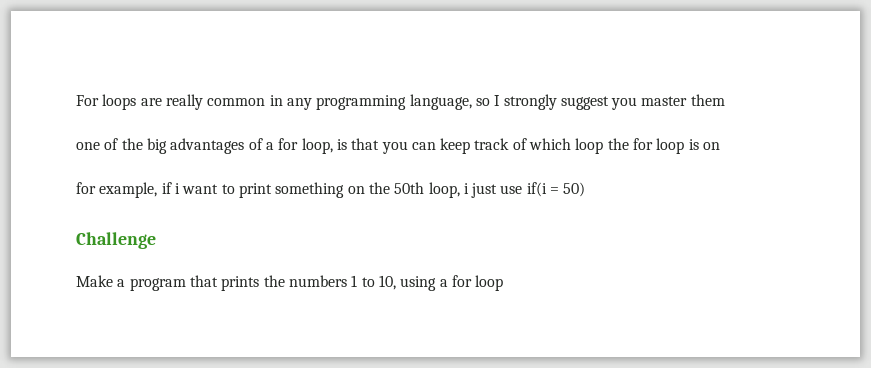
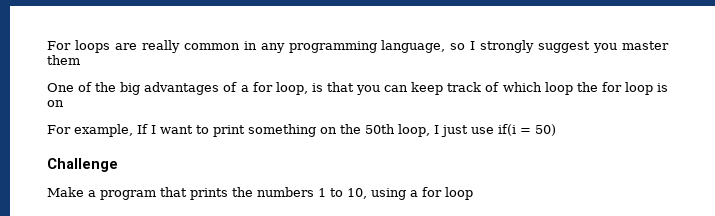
[76,142,100,150] one -> [47,83,74,92] One
[76,182,180,198] for example, if i -> [47,124,156,137] For example, If I
[463,183,469,194] i -> [434,125,439,134] I

